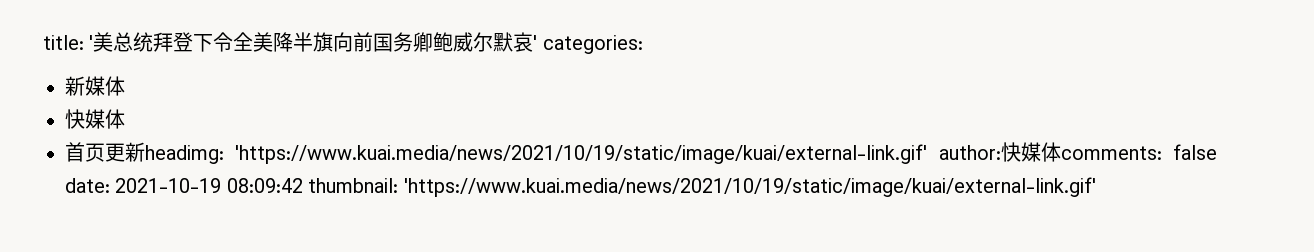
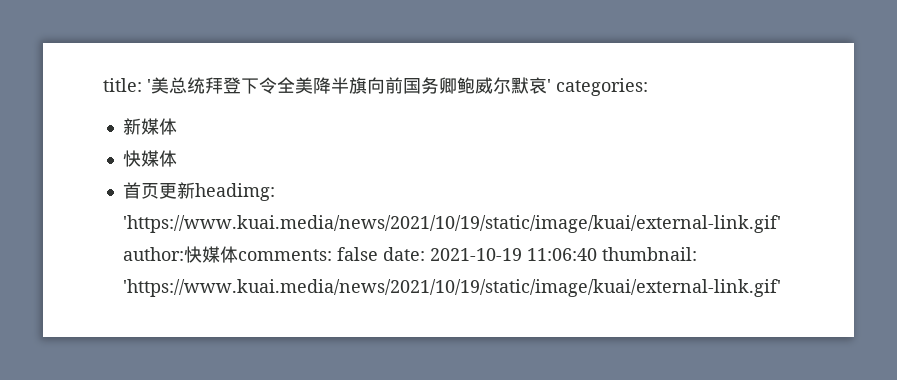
[226,178,303,193] 08:09:42 -> [526,248,597,261] 11:06:40

